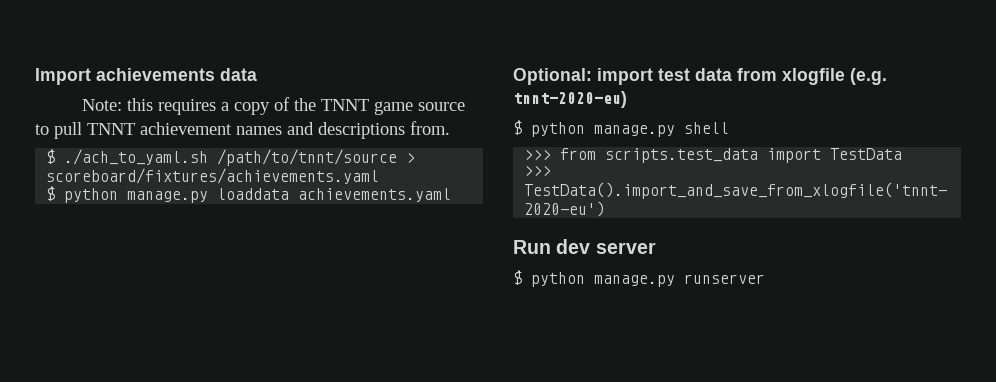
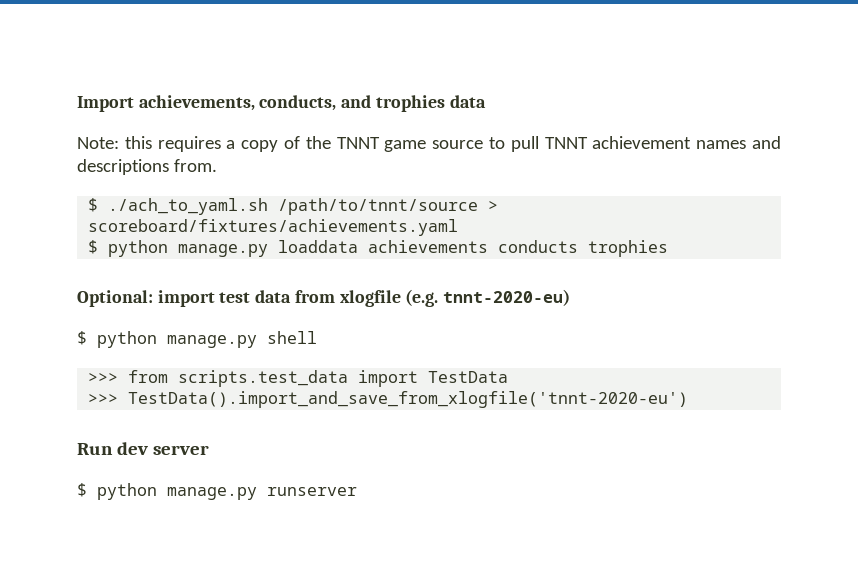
[96,68,215,81] achievements -> [138,95,445,112] achievements, conducts, and trophies
[298,188,452,202] achievements.yaml -> [368,240,669,257] achievements conducts trophies

